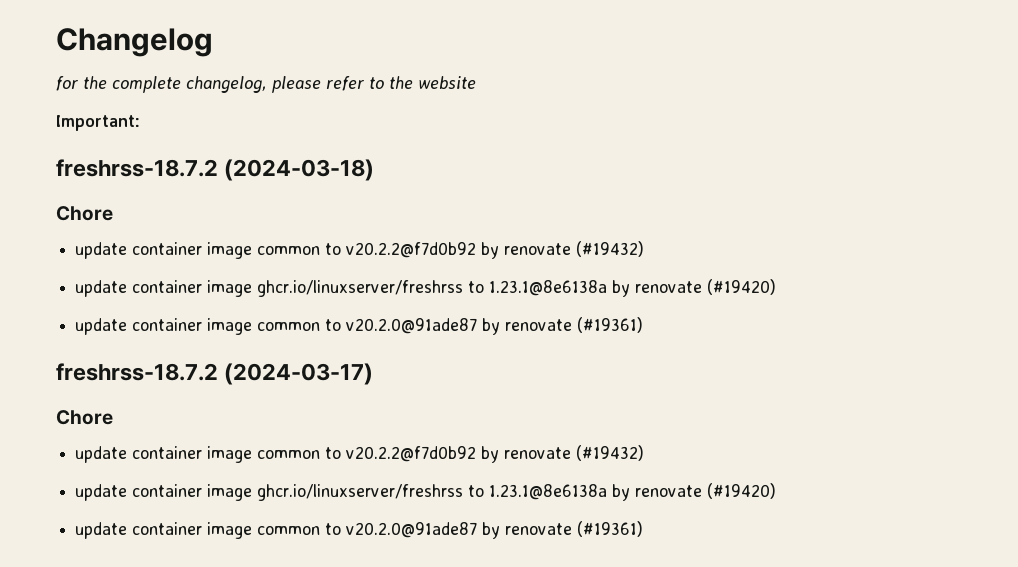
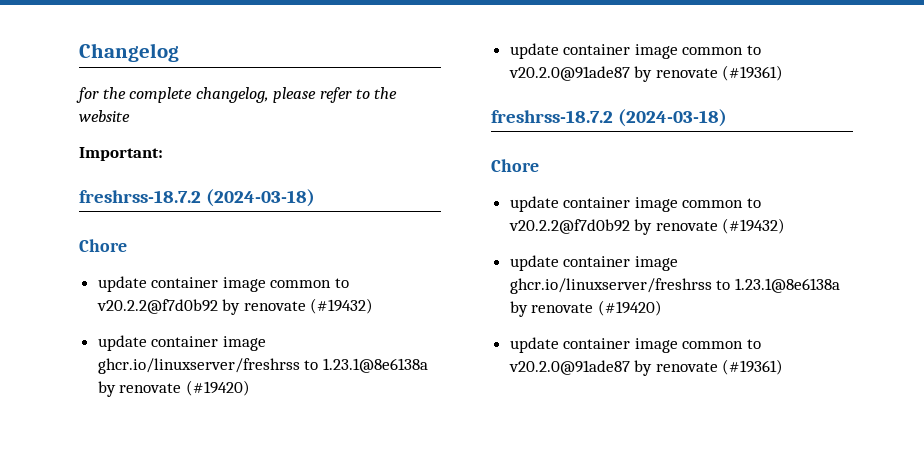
[224,363,374,385] (2024-03-17) -> [617,109,727,127] (2024-03-18)

